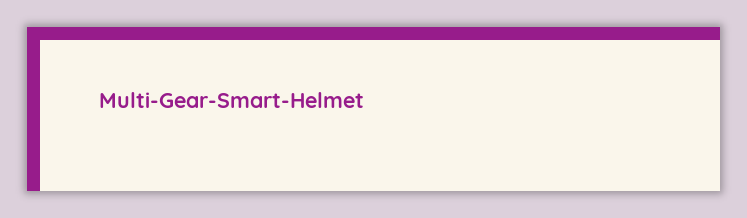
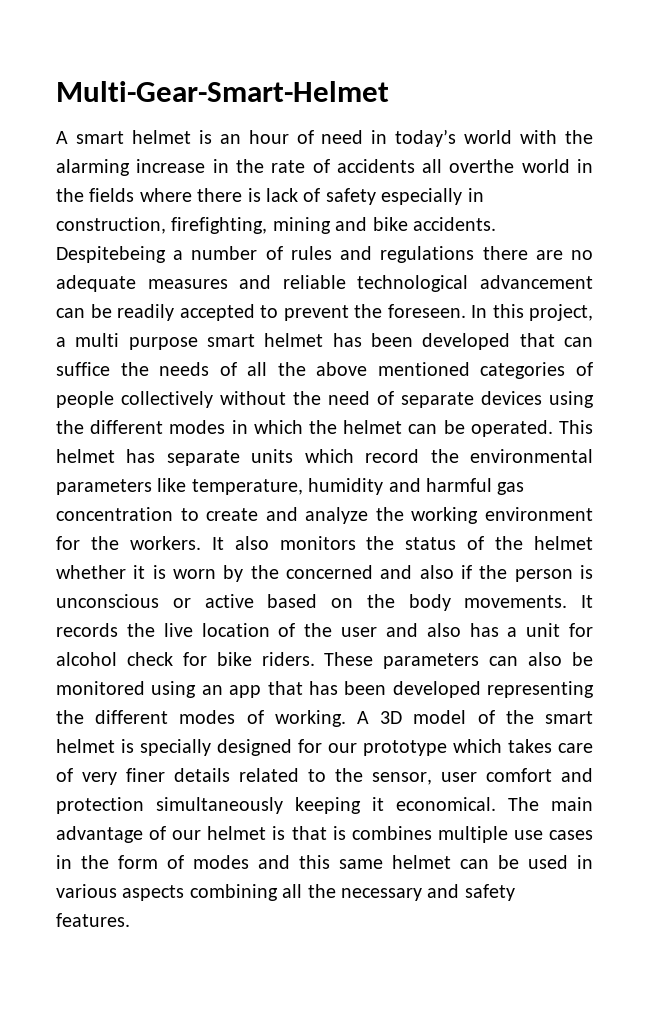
(364, 100) none -> [56,129,593,147] [56,159,593,176] [56,188,484,205] [56,217,496,234] [56,246,593,263] [56,275,593,292] [56,304,593,321] [56,333,593,350] [56,362,593,379] [56,391,594,408] [56,420,593,437] [56,449,593,466] [56,478,525,495] [56,507,593,524] [56,536,593,550] [56,565,593,582] [56,594,593,611] [56,623,593,637] [56,652,594,669] [56,681,594,698] [56,710,593,727] [56,739,593,756] [56,768,593,785] [56,797,593,814] [56,826,594,843] [56,855,593,869] [56,884,515,901] [56,913,130,927] // A smart helmet is an hour of need in today’s world with the alarming increase in the rate of accidents all overthe world in the fields where there is lack of safety especially in construction, firefighting, mining and bike accidents. Despitebeing a number of rules and regulations there are no adequate measures and reliable technological advancement can be readily accepted to prevent the foreseen. In this project, a multi purpose smart helmet has been developed that can suffice the needs of all the above mentioned categories of people collectively without the need of separate devices using the different modes in which the helmet can be operated. This helmet has separate units which record the environmental parameters like temperature, humidity and harmful gas concentration to create and analyze the working environment for the workers. It also monitors the status of the helmet whether it is worn by the concerned and also if the person is unconscious or active based on the body movements. It records the live location of the user and also has a unit for alcohol check for bike riders. These parameters can also be monitored using an app that has been developed representing the different modes of working. A 3D model of the smart helmet is specially designed for our prototype which takes care of very finer details related to the sensor, user comfort and protection simultaneously keeping it economical. The main advantage of our helmet is that is combines multiple use cases in the form of modes and this same helmet can be used in various aspects combining all the necessary and safety features.

